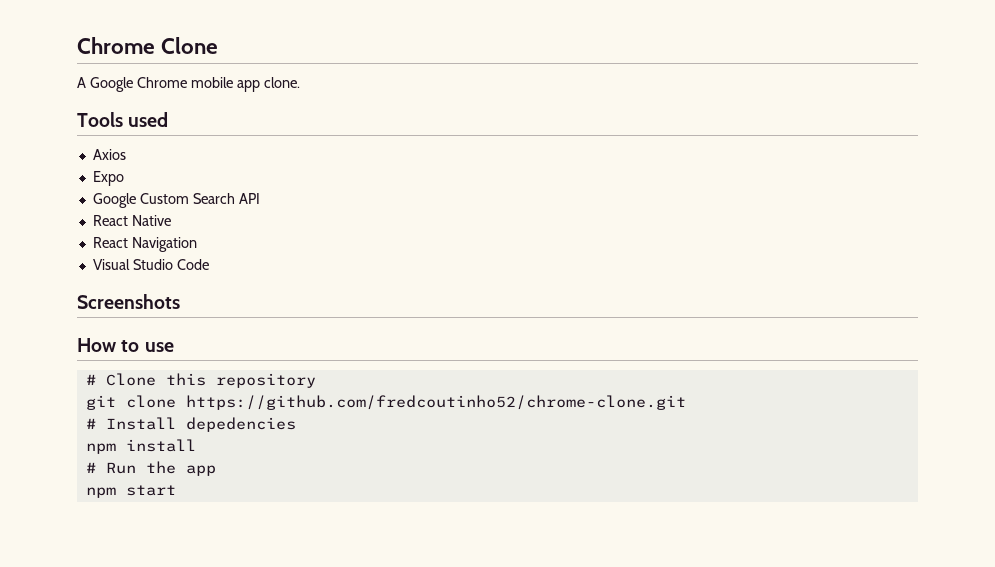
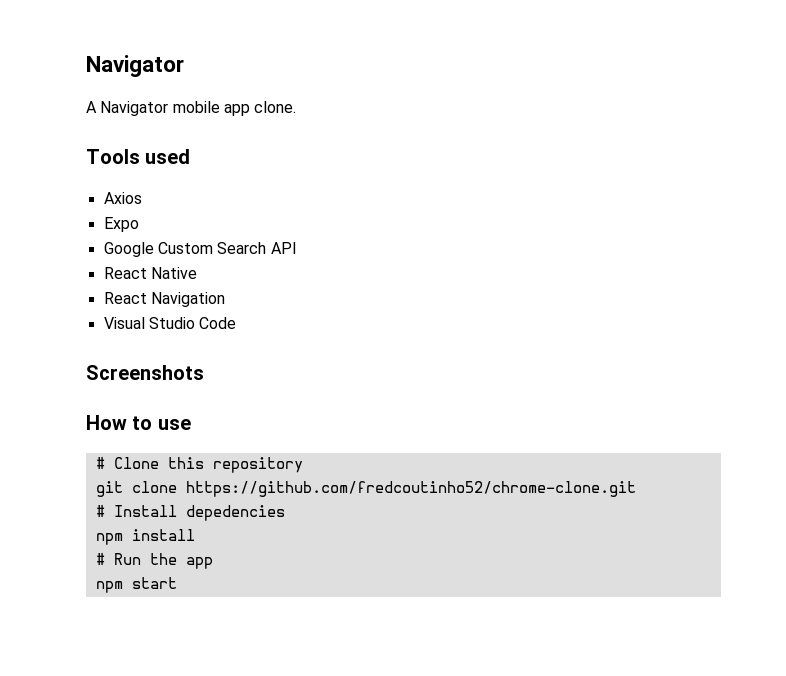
[77,37,219,54] Chrome Clone -> [86,55,184,77] Navigator
[89,77,187,92] Google Chrome -> [100,101,169,116] Navigator

